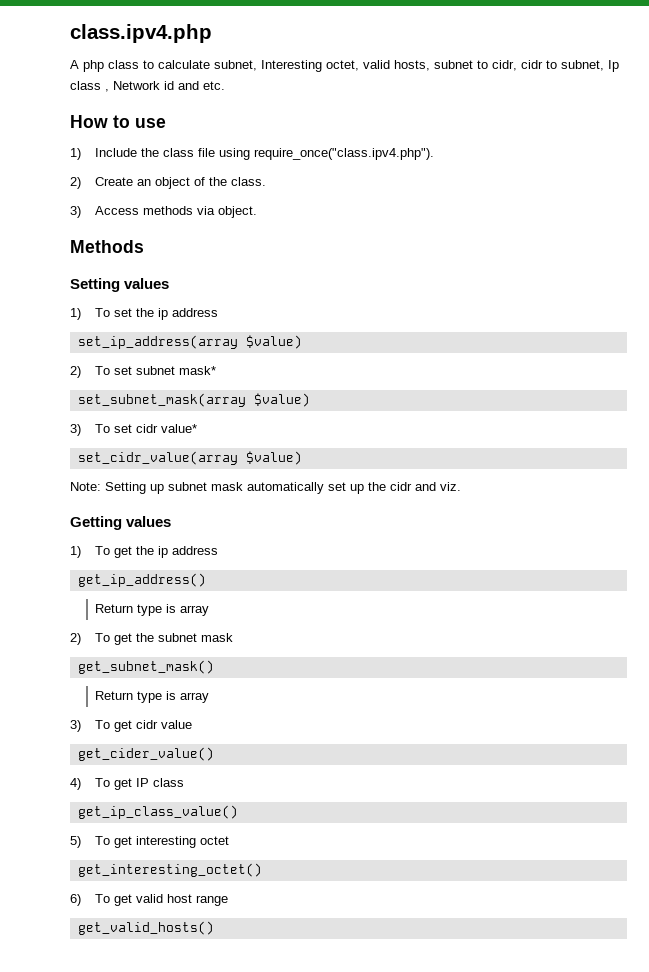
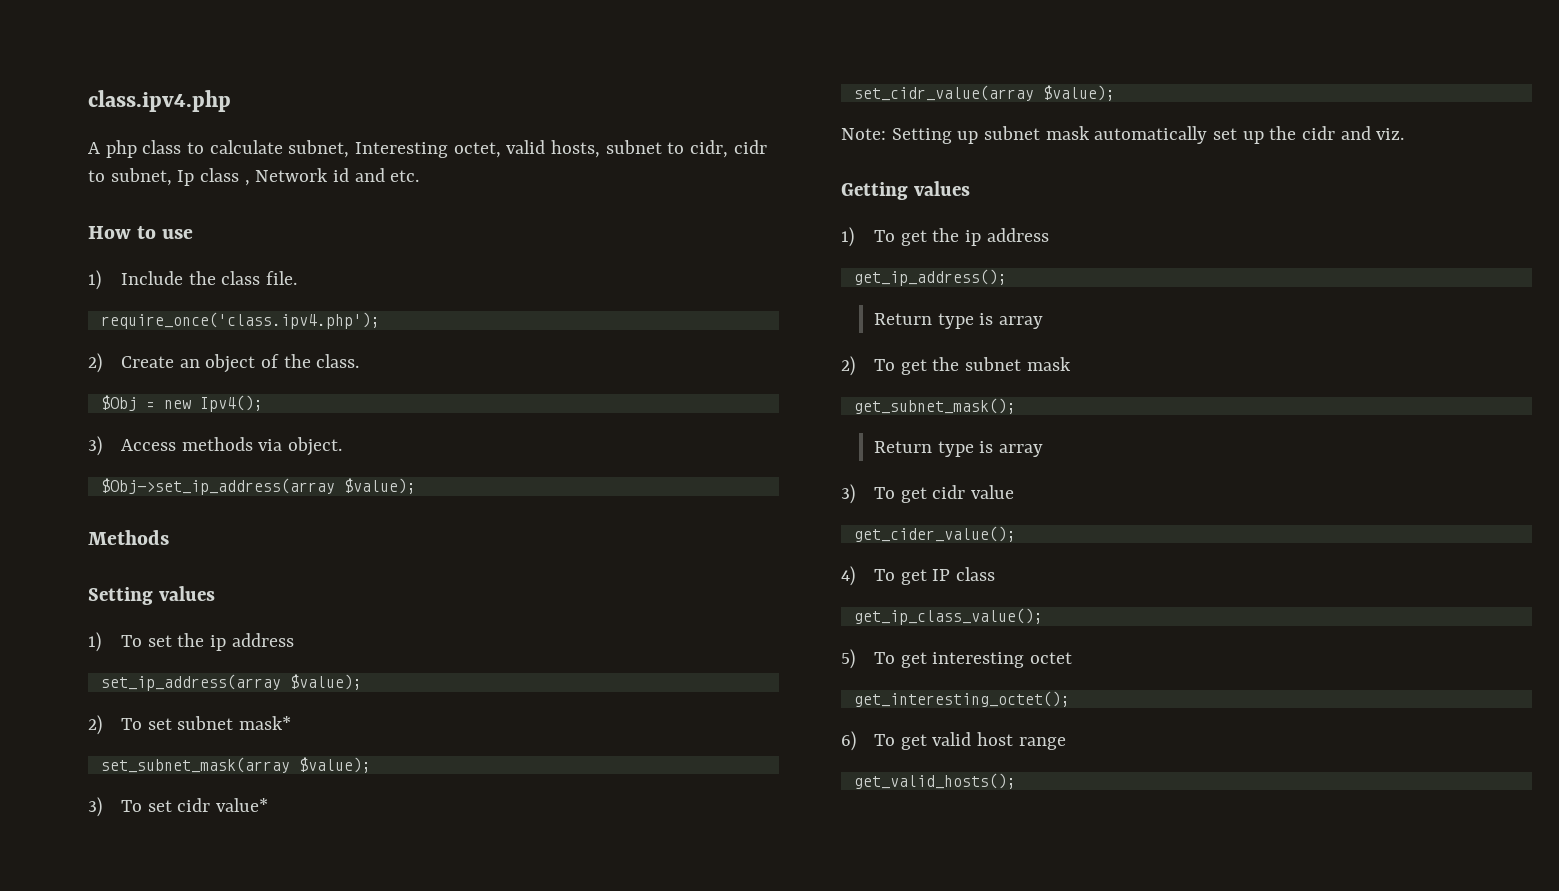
[198,148,435,160] file using require_once("class.ipv4.php"). -> [266,271,298,285] [100,312,380,329] file. // require_once('class.ipv4.php');
(267, 181) none -> [100,395,263,412] // $Obj = new Ipv4();
(258, 212) none -> [100,478,416,495] // $Obj->set_ip_address(array $value);
[245,335,302,349] $value) -> [289,674,362,690] $value);
[253,393,310,407] $value) -> [298,757,371,773] $value);
[245,451,302,465] $value) -> [1042,85,1115,101] $value);
[77,573,206,587] get_ip_address() -> [853,269,1007,286] get_ip_address();
[77,660,214,674] get_subnet_mask() -> [853,398,1016,414] get_subnet_mask();
[77,747,214,761] get_cider_value() -> [853,526,1016,542] get_cider_value();
[77,805,238,819] get_ip_class_value() -> [853,608,1043,625] get_ip_class_value();
[77,863,262,877] get_interesting_octet() -> [853,691,1070,707] get_interesting_octet();
[77,921,214,935] get_valid_hosts() -> [853,773,1016,789] get_valid_hosts();

